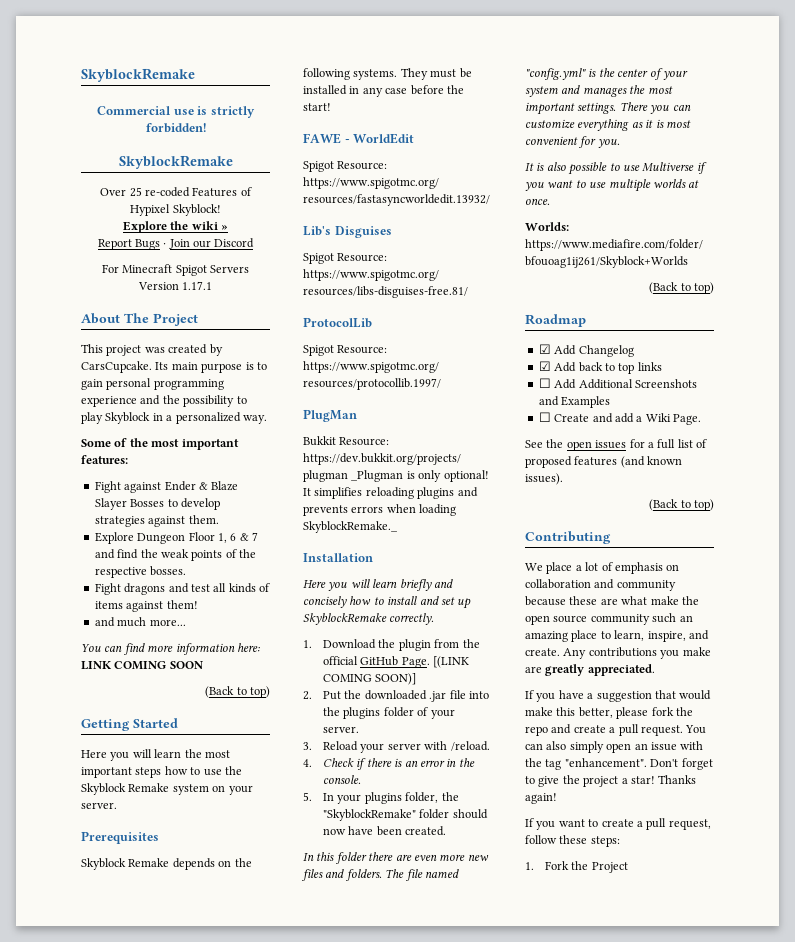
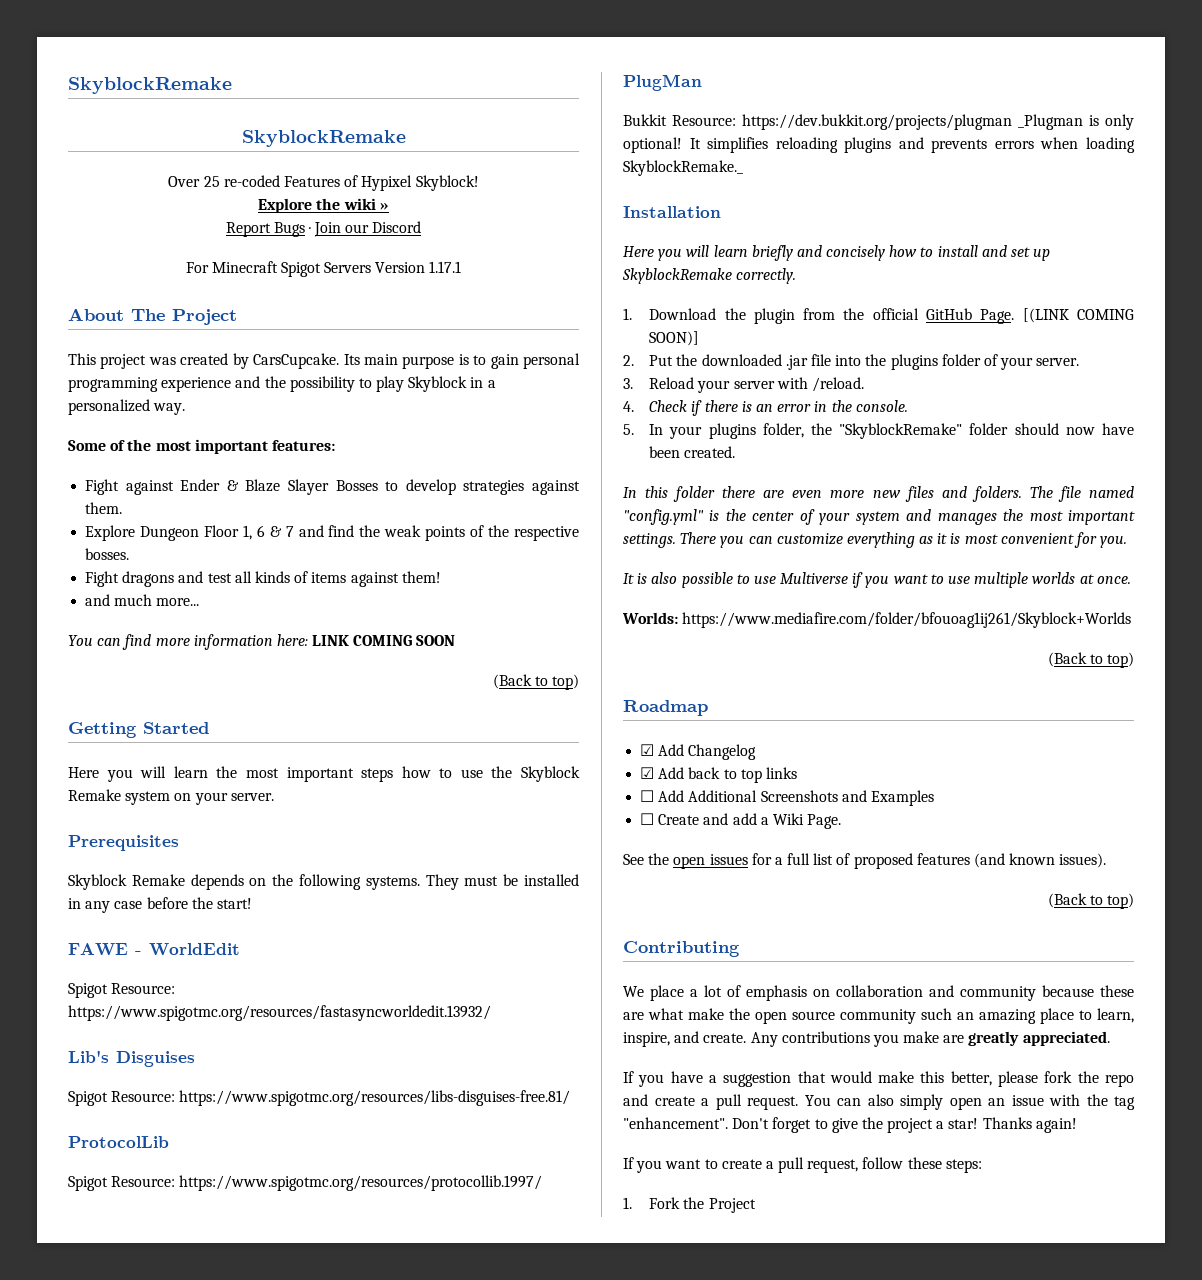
[81,68,195,82] [97,106,255,118] [145,123,206,133] SkyblockRemake // Commercial use is strictly forbidden! -> [68,77,232,94] SkyblockRemake

